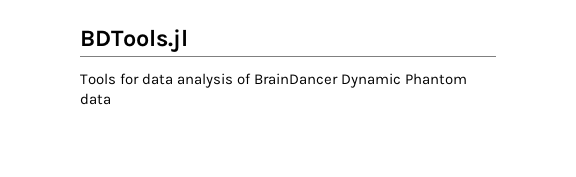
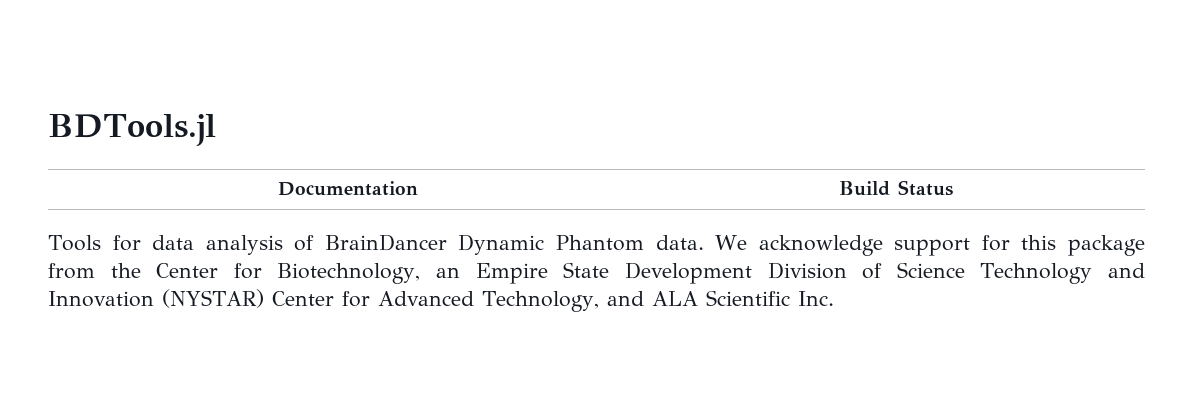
(188, 40) none -> [277,181,418,196] [838,180,953,196] // Documentation | Build Status
[80,93,111,105] data -> [655,235,1145,256] [48,262,1145,284] [48,289,834,312] data. We acknowledge support for this package from the Center for Biotechnology, an Empire State Development Division of Science Technology and Innovation (NYSTAR) Center for Advanced Technology, and ALA Scientific Inc.

